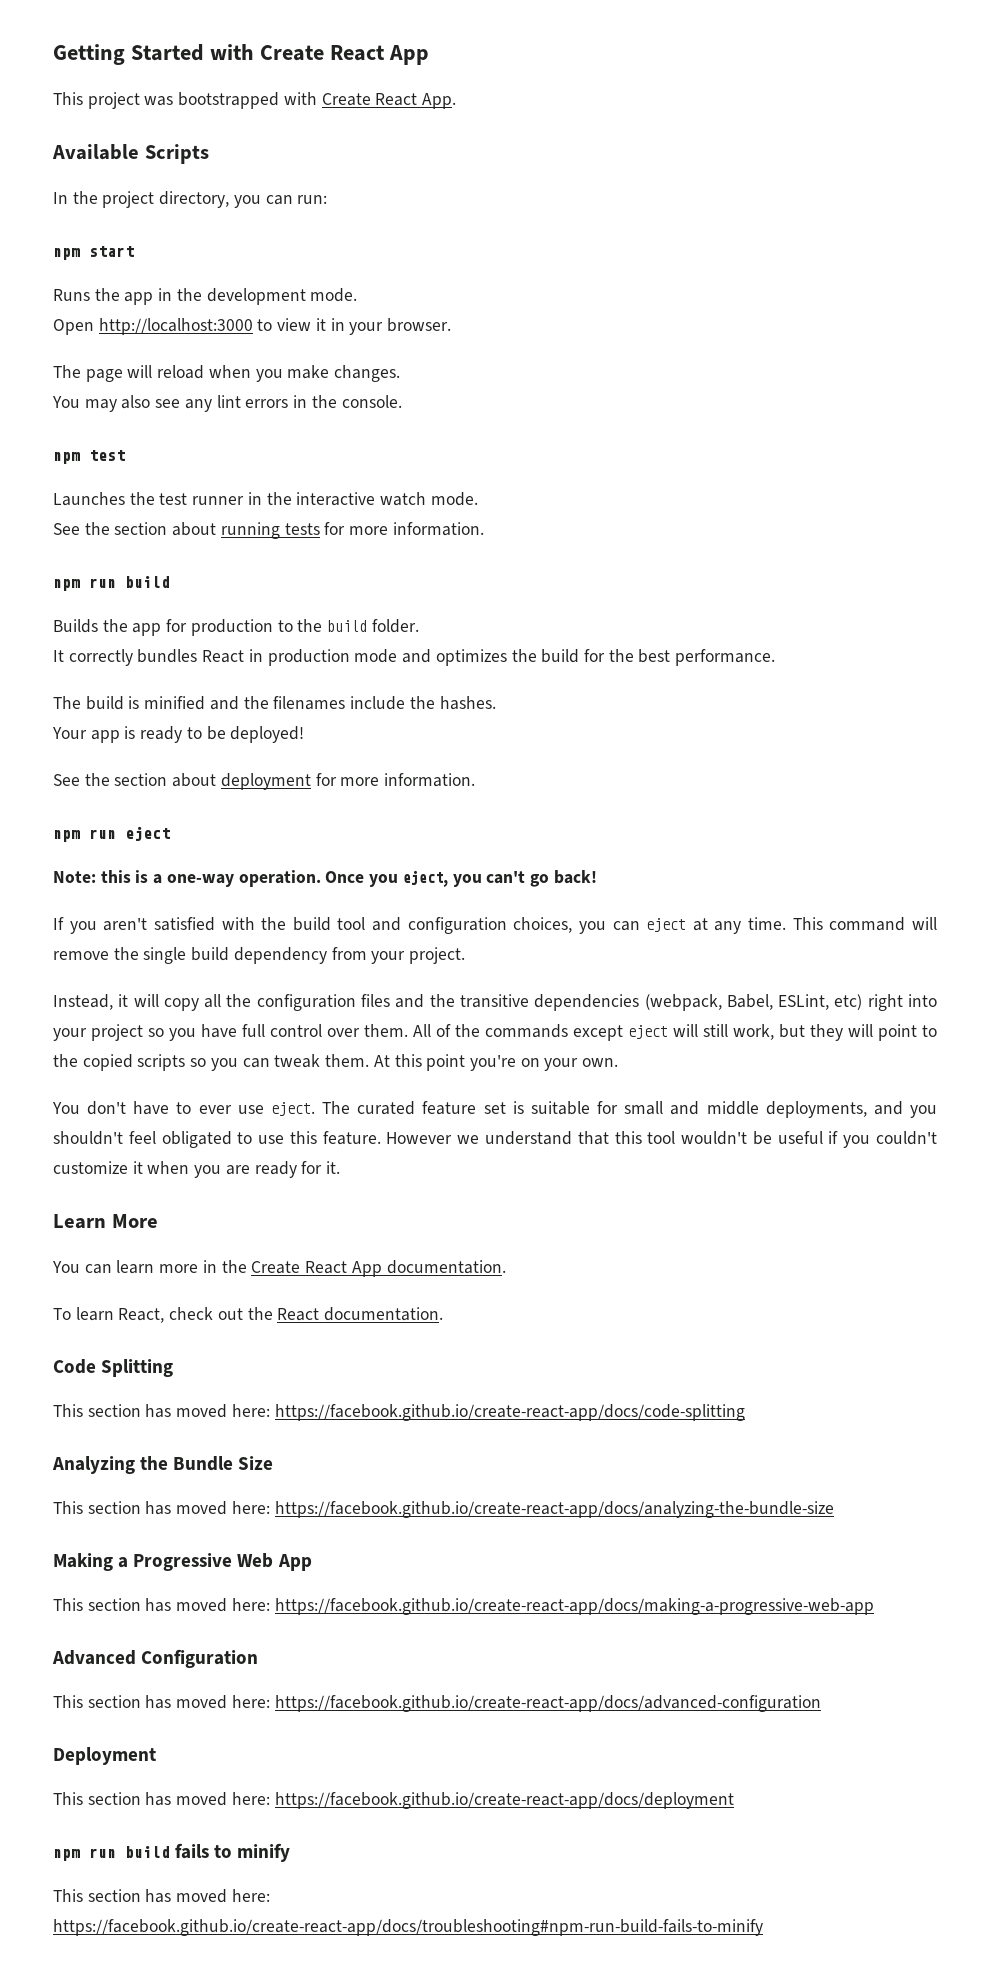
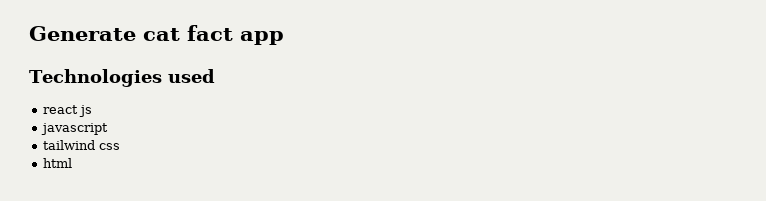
[53,44,429,65] [53,92,457,109] [52,144,209,164] [53,191,328,208] [53,246,134,260] [53,288,358,305] [53,318,452,335] [53,365,401,382] [52,395,402,412] [53,450,125,464] [53,492,478,506] [53,522,484,539] [53,576,170,591] [53,619,419,636] [53,649,776,666] [53,696,496,710] [52,726,305,743] [53,773,476,790] [53,826,170,842] [53,870,597,887] [53,917,938,934] [53,947,466,964] [53,994,937,1011] [53,1024,937,1041] [53,1054,619,1071] [52,1101,937,1118] [53,1131,938,1148] [53,1161,341,1178] [53,1214,158,1229] [52,1260,506,1277] [53,1307,444,1323] [53,1359,174,1377] [53,1404,745,1421] [52,1456,274,1474] [53,1501,834,1518] [53,1553,312,1571] [53,1598,874,1615] [52,1649,259,1668] [53,1695,821,1712] [53,1747,156,1765] [53,1792,734,1809] [53,1843,291,1862] [53,1889,270,1903] [53,1919,763,1936] Getting Started with Create React App // This project was bootstrapped with Create React App. // Available Scripts // In the project directory, you can run: // npm start // Runs the app in the development mode. // Open http://localhost:3000 to view it in your browser. // The page will reload when you make changes. // You may also see any lint errors in the console. // npm test // Launches the test runner in the interactive watch mode. // See the section about running tests for more information. // npm run build // Builds the app for production to the build folder. // It correctly bundles React in production mode and optimizes the build for the best performance. // The build is minified and the filenames include the hashes. // Your app is ready to be deployed! // See the section about deployment for more information. // npm run eject // Note: this is a one-way operation. Once you eject, you can't go back! // If you aren't satisfied with the build tool and configuration choices, you can eject at any time. This command will remove the single build dependency from your project. // Instead, it will copy all the configuration files and the transitive dependencies (webpack, Babel, ESLint, etc) right into your project so you have full control over them. All of the commands except eject will still work, but they will point to the copied scripts so you can tweak them. At this point you're on your own. // You don't have to ever use eject. The curated feature set is suitable for small and middle deployments, and you shouldn't feel obligated to use this feature. However we understand that this tool wouldn't be useful if you couldn't customize it when you are ready for it. // Learn More // You can learn more in the Create React App documentation. // To learn React, check out the React documentation. // Code Splitting // This section has moved here: https://facebook.github.io/create-react-app/docs/code-splitting // Analyzing the Bundle Size // This section has moved here: https://facebook.github.io/create-react-app/docs/analyzing-the-bundle-size // Making a Progressive Web App // This section has moved here: https://facebook.github.io/create-react-app/docs/making-a-progressive-web-app // Advanced Configuration // This section has moved here: https://facebook.github.io/create-react-app/docs/advanced-configuration // Deployment // This section has moved here: https://facebook.github.io/create-react-app/docs/deployment // npm run build fails to minify // This section has moved here: https://facebook.github.io/create-react-app/docs/troubleshooting#npm-run-build-fails-to-minify -> [29,25,284,45] [29,69,215,87] [43,105,93,117] [41,123,109,135] [43,140,121,150] [43,158,73,168] Generate cat fact app // Technologies used // react js // javascript // tailwind css // html

